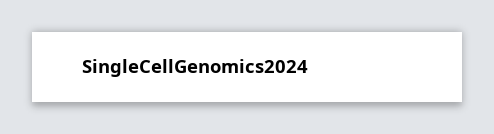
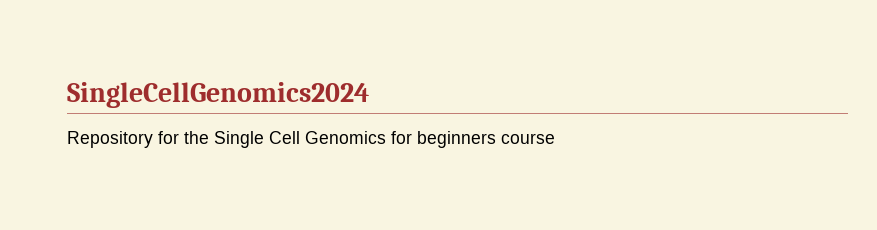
(308, 68) none -> [67,131,555,148] // Repository for the Single Cell Genomics for beginners course

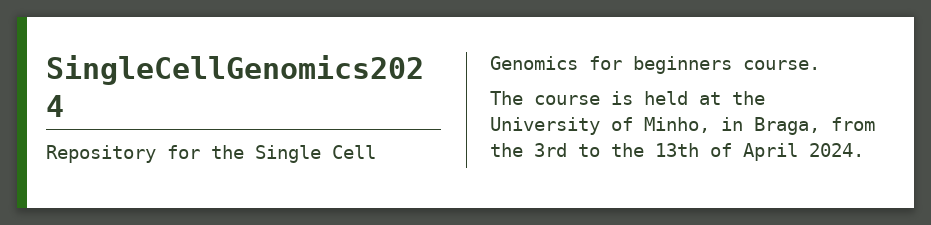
[501,133,555,144] course -> [743,60,820,70] [490,91,765,105] [490,117,875,135] [490,143,864,161] course. // The course is held at the University of Minho, in Braga, from the 3rd to the 13th of April 2024.

